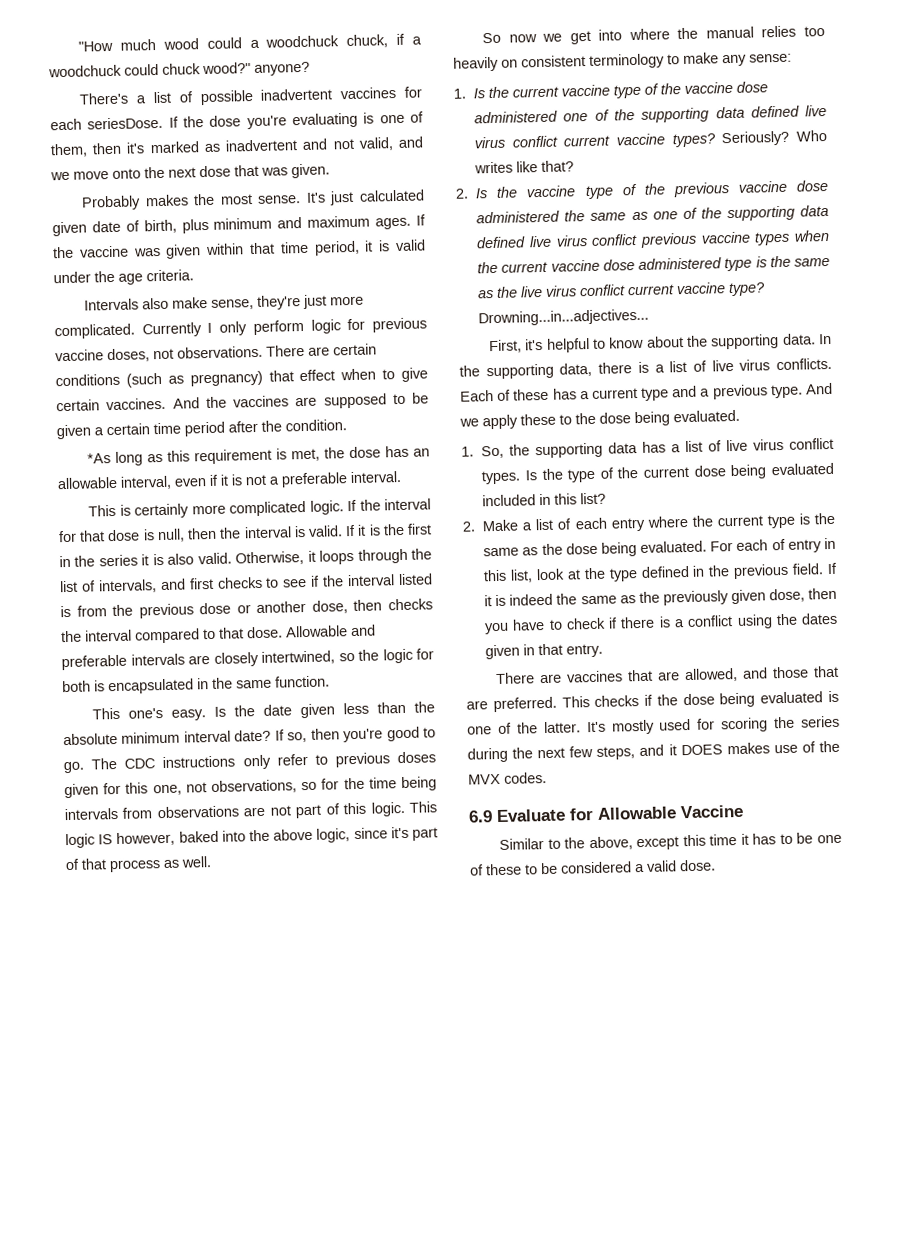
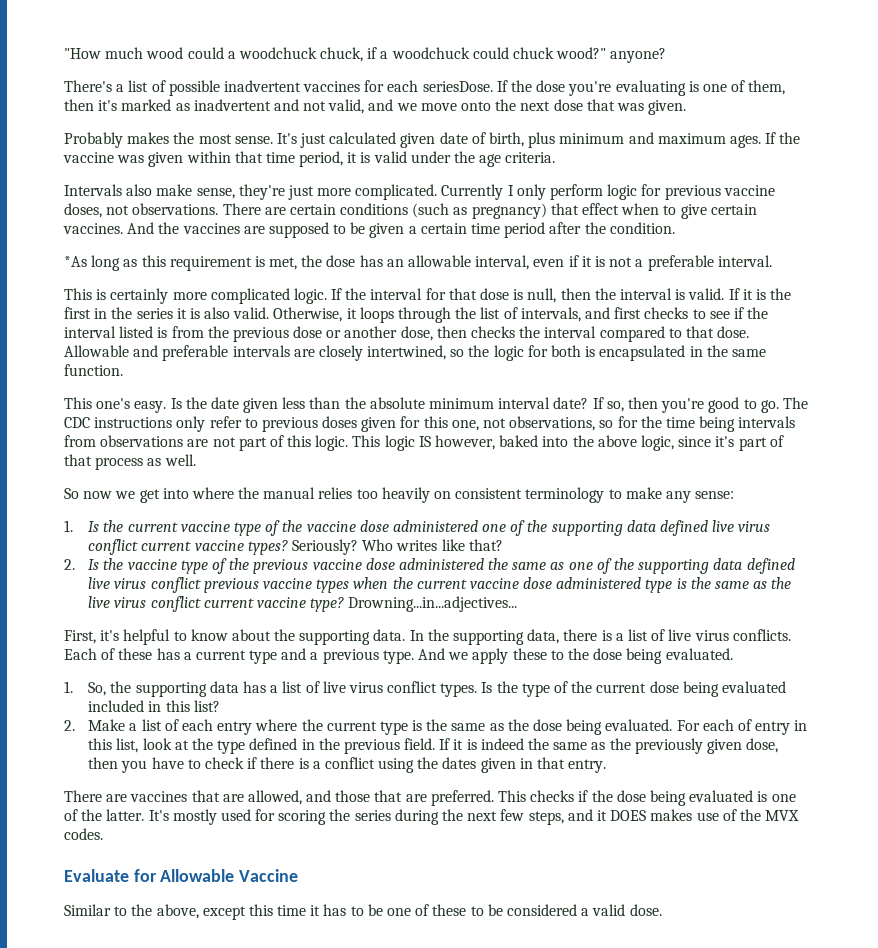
[468,810,493,823] 6.9 -> (103, 834) none

